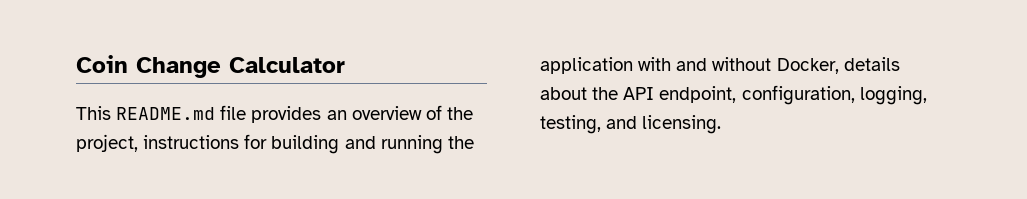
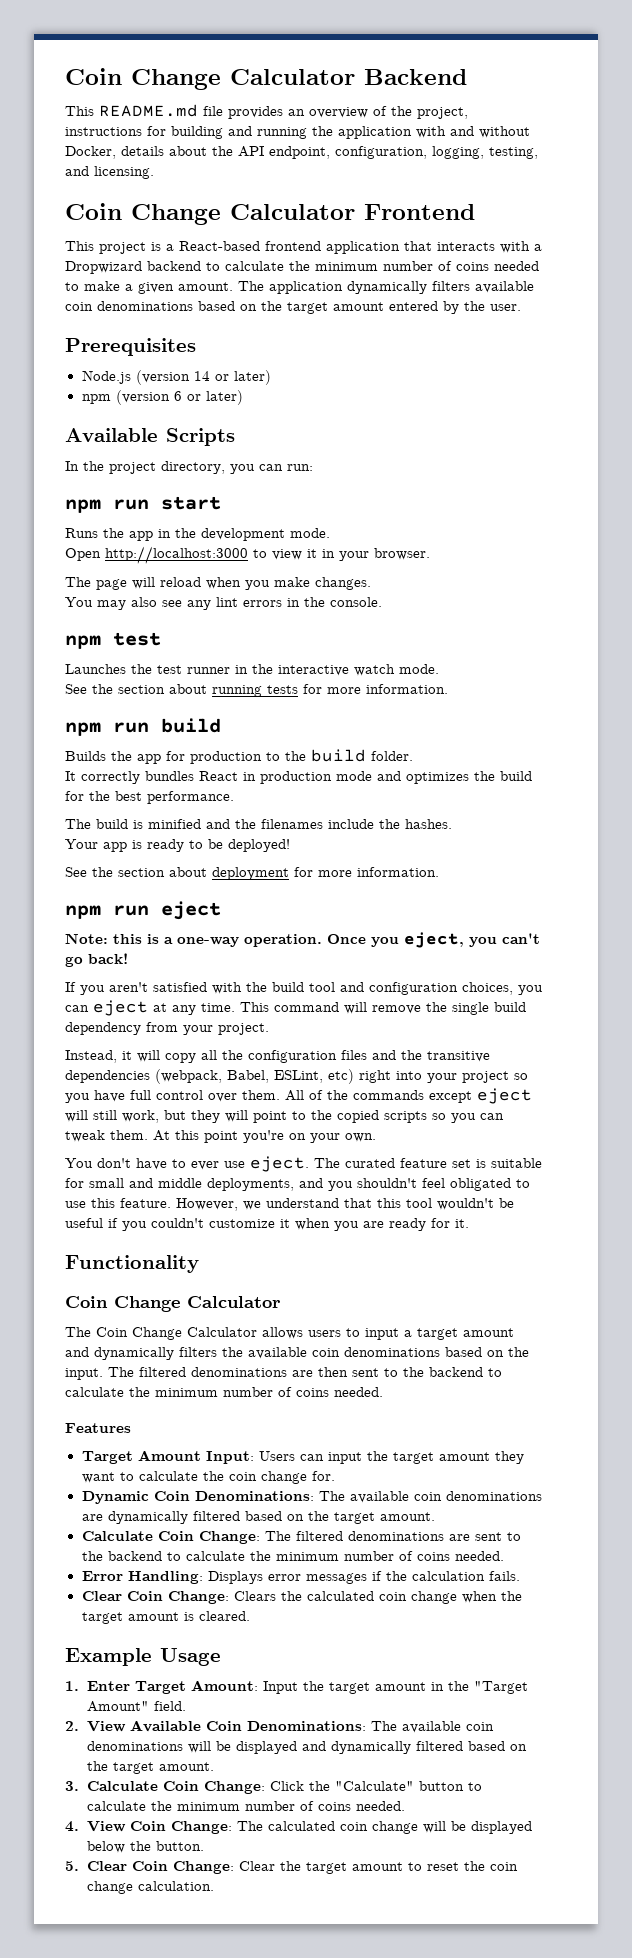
[76,55,345,78] Coin Change Calculator -> [65,68,467,90] Coin Change Calculator Backend
(722, 124) none -> [65,203,475,225] [65,241,542,254] [65,261,539,274] [65,281,534,294] [65,301,521,314] [65,338,196,356] [81,370,271,385] [81,390,243,405] [65,428,235,446] [65,461,313,474] [65,496,221,513] [65,528,330,541] [65,546,430,564] [65,577,371,590] [65,597,382,610] [65,632,161,649] [65,664,439,676] [65,684,448,697] [65,718,221,736] [65,749,413,764] [65,771,532,784] [65,791,234,804] [65,819,452,829] [65,839,290,852] [65,867,439,880] [65,901,221,920] [65,932,540,948] [65,953,128,967] [65,982,543,995] [65,1000,526,1016] [65,1022,269,1035] [65,1050,490,1063] [65,1069,528,1084] [65,1088,532,1104] [65,1110,504,1123] [65,1130,376,1143] [65,1156,542,1172] [65,1178,530,1191] [65,1198,514,1211] [65,1218,469,1231] [65,1255,199,1273] [65,1296,281,1312] [65,1327,514,1340] [65,1347,529,1360] [65,1367,502,1380] [65,1387,383,1397] [65,1423,131,1433] [81,1450,524,1464] [81,1471,335,1484] [81,1491,542,1504] [81,1511,435,1524] [81,1531,521,1544] [81,1551,504,1561] [81,1571,520,1584] [81,1591,522,1604] [81,1611,250,1624] [65,1648,221,1666] [65,1680,528,1694] [86,1701,186,1712] [65,1720,494,1733] [86,1741,527,1754] [86,1761,214,1774] [65,1781,482,1794] [86,1801,405,1811] [65,1821,532,1834] [86,1841,204,1853] [65,1861,518,1874] [86,1881,214,1894] // Coin Change Calculator Frontend // This project is a React-based frontend application that interacts with a Dropwizard backend to calculate the minimum number of coins needed to make a given amount. The application dynamically filters available coin denominations based on the target amount entered by the user. // Prerequisites // Node.js (version 14 or later) // npm (version 6 or later) // Available Scripts // In the project directory, you can run: // npm run start // Runs the app in the development mode. // Open http://localhost:3000 to view it in your browser. // The page will reload when you make changes. // You may also see any lint errors in the console. // npm test // Launches the test runner in the interactive watch mode. // See the section about running tests for more information. // npm run build // Builds the app for production to the build folder. // It correctly bundles React in production mode and optimizes the build for the best performance. // The build is minified and the filenames include the hashes. // Your app is ready to be deployed! // See the section about deployment for more information. // npm run eject // Note: this is a one-way operation. Once you eject, you can't go back! // If you aren't satisfied with the build tool and configuration choices, you can eject at any time. This command will remove the single build dependency from your project. // Instead, it will copy all the configuration files and the transitive dependencies (webpack, Babel, ESLint, etc) right into your project so you have full control over them. All of the commands except eject will still work, but they will point to the copied scripts so you can tweak them. At this point you're on your own. // You don't have to ever use eject. The curated feature set is suitable for small and middle deployments, and you shouldn't feel obligated to use this feature. However, we understand that this tool wouldn't be useful if you couldn't customize it when you are ready for it. // Functionality // Coin Change Calculator // The Coin Change Calculator allows users to input a target amount and dynamically filters the available coin denominations based on the input. The filtered denominations are then sent to the backend to calculate the minimum number of coins needed. // Features // Target Amount Input: Users can input the target amount they want to calculate the coin change for. // Dynamic Coin Denominations: The available coin denominations are dynamically filtered based on the target amount. // Calculate Coin Change: The filtered denominations are sent to the backend to calculate the minimum number of coins needed. // Error Handling: Displays error messages if the calculation fails. // Clear Coin Change: Clears the calculated coin change when the target amount is cleared. // Example Usage // 1. Enter Target Amount: Input the target amount in the "Target Amount" field. // 2. View Available Coin Denominations: The available coin denominations will be displayed and dynamically filtered based on the target amount. // 3. Calculate Coin Change: Click the "Calculate" button to calculate the minimum number of coins needed. // 4. View Coin Change: The calculated coin change will be displayed below the button. // 5. Clear Coin Change: Clear the target amount to reset the coin change calculation.

